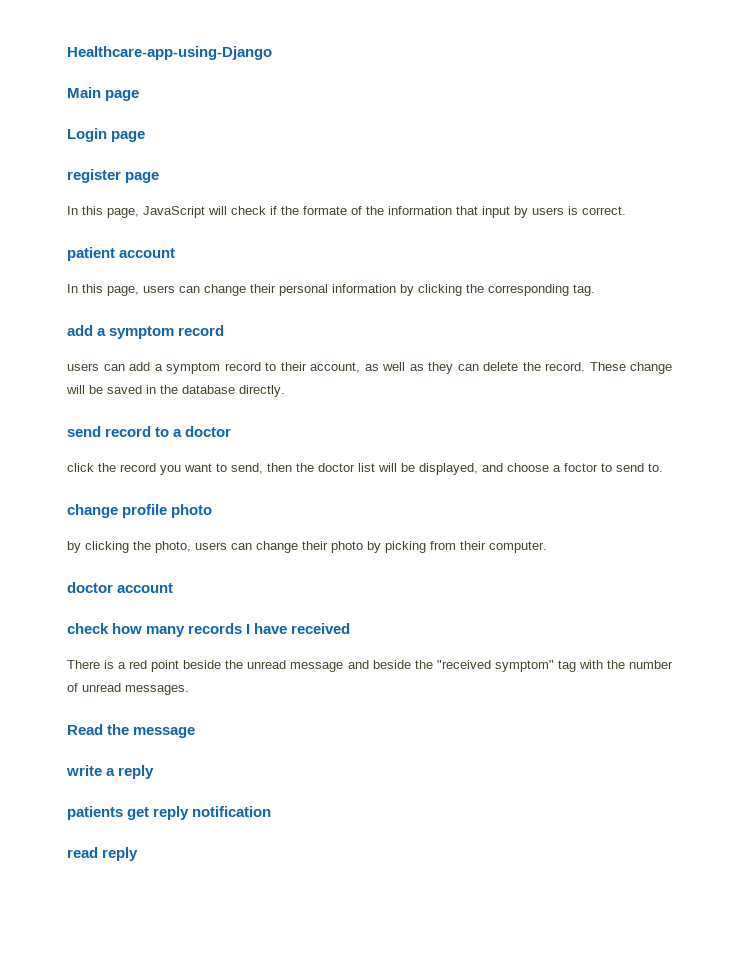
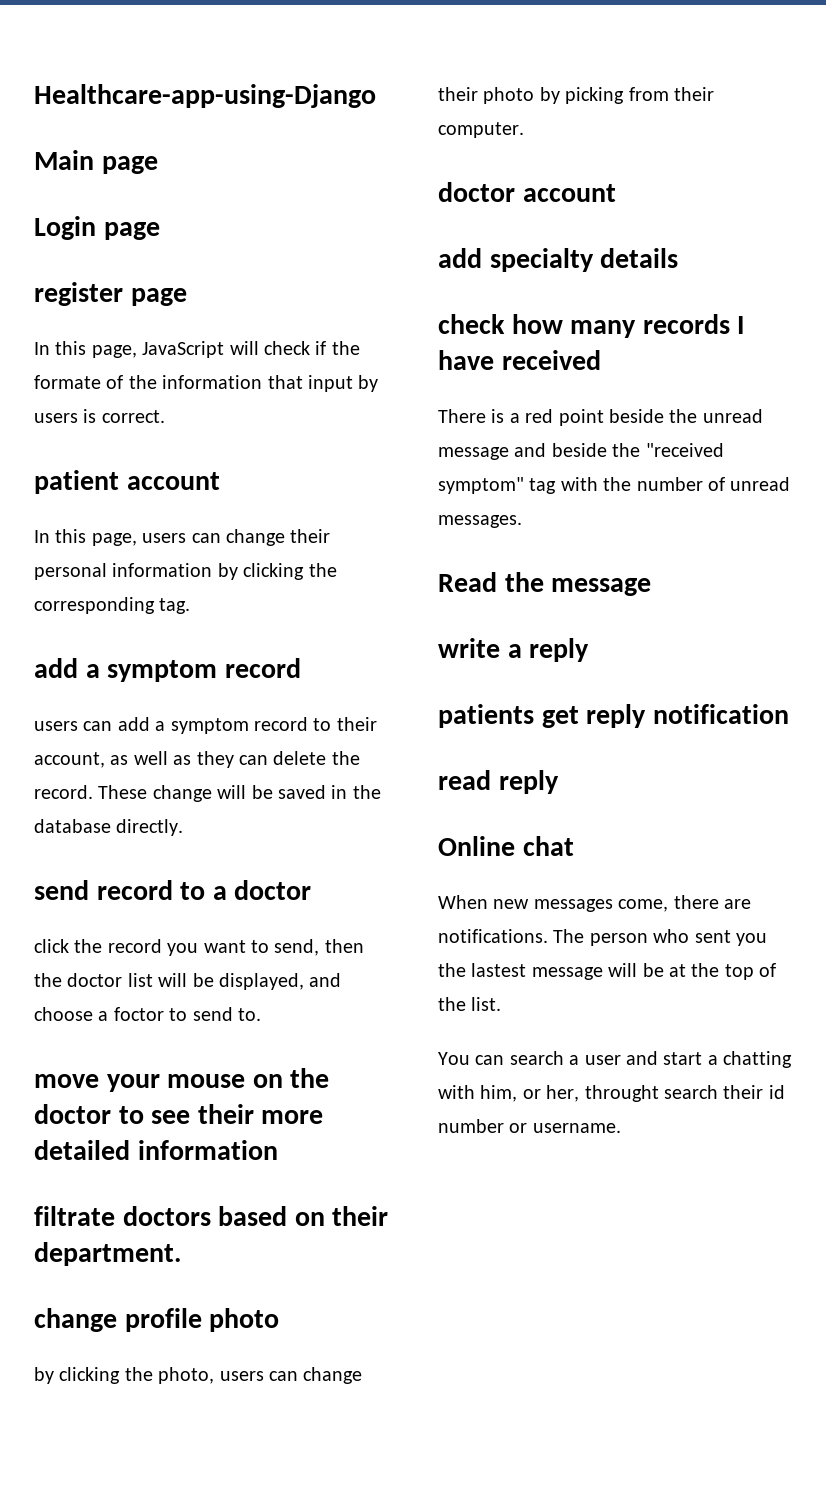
(663, 467) none -> [34,1068,330,1092] [34,1104,324,1124] [34,1140,278,1160] [34,1206,389,1226] [34,1242,181,1266] // move your mouse on the doctor to see their more detailed information // filtrate doctors based on their department.
(174, 588) none -> [438,248,679,272] // add specialty details
(139, 854) none -> [438,836,574,856] [438,895,751,912] [438,929,767,946] [438,963,777,980] [438,997,502,1011] [438,1051,793,1068] [438,1085,785,1102] [438,1119,621,1133] // Online chat // When new messages come, there are notifications. The person who sent you the lastest message will be at the top of the list. // You can search a user and start a chatting with him, or her, throught search their id number or username.

